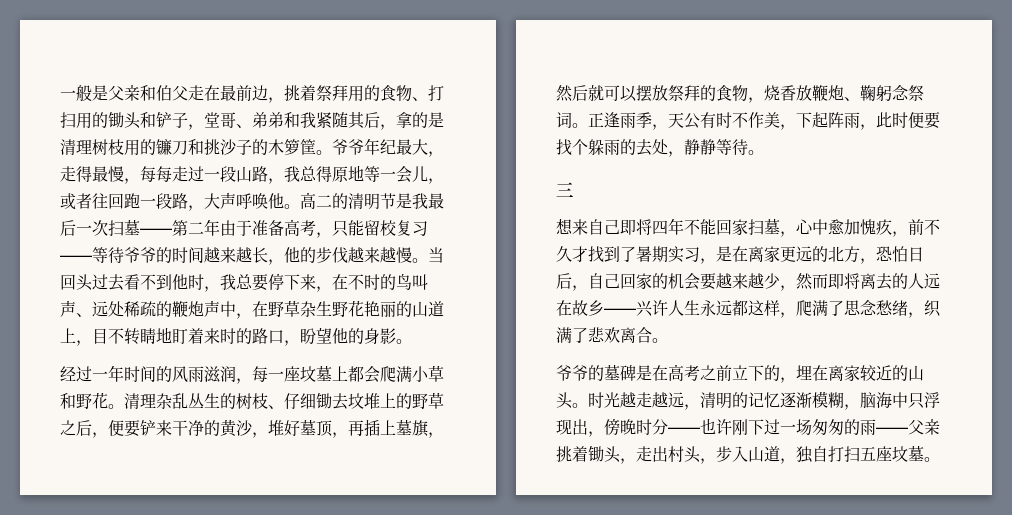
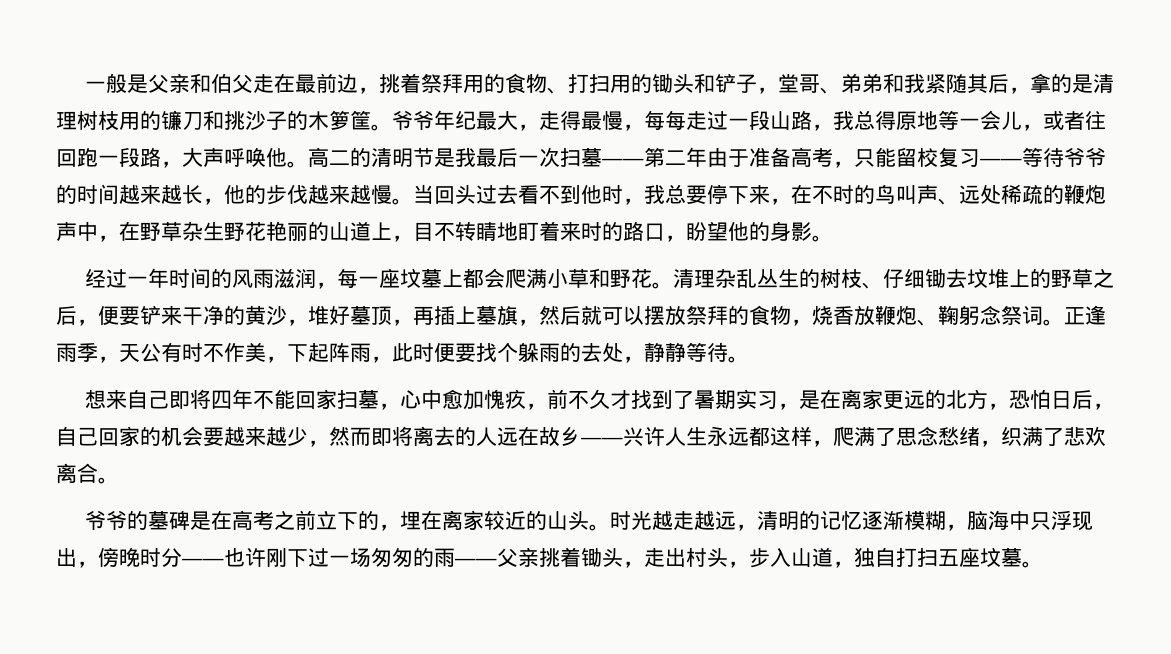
[556,182,574,197] // 三 -> (749, 359) none

